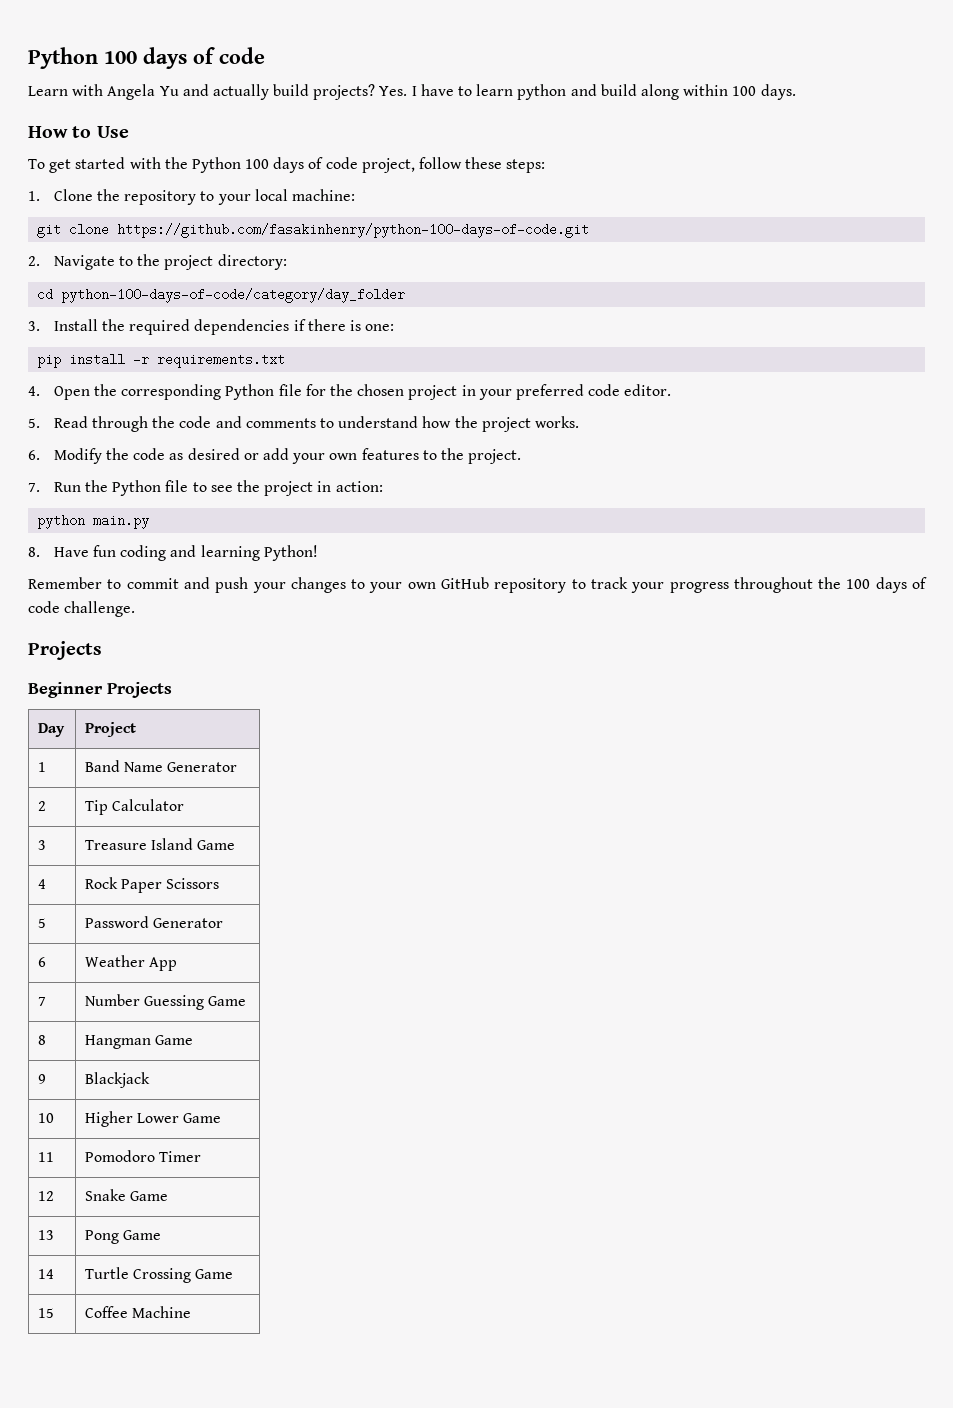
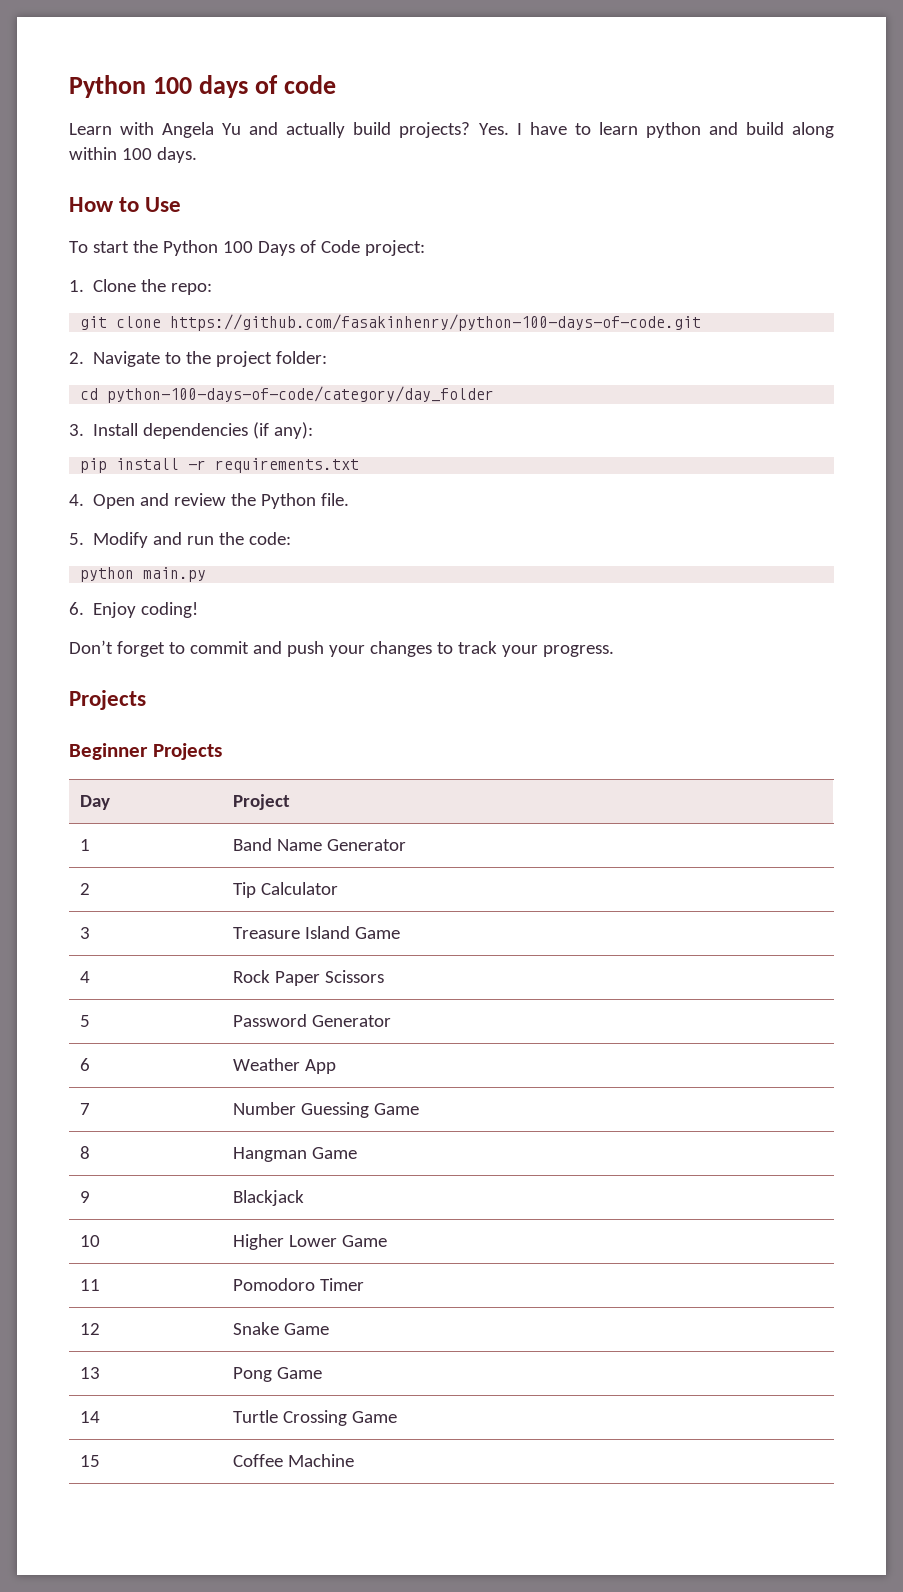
[49,157,546,173] [28,189,355,205] get started with the Python 100 days of code project, follow these steps: // 1. Clone the repository to your local machine: -> [92,240,425,256] [69,279,213,295] start the Python 100 Days of Code project: // 1. Clone the repo:
[217,254,287,270] directory: -> [276,351,328,364] folder:
[102,319,395,335] the required dependencies if there is one: -> [143,422,314,439] dependencies (if any):
[94,384,672,400] [28,416,579,432] [28,448,522,464] [28,480,383,496] [37,514,150,529] [28,545,318,561] [28,577,102,589] the corresponding Python file for the chosen project in your preferred code editor. // 5. Read through the code and comments to understand how the project works. // 6. Modify the code as desired or add your own features to the project. // 7. Run the Python file to see the project in action: // python main.py // 8. Have fun coding and learning Python! // Remember -> [140,493,350,509] [69,532,292,548] [80,567,207,582] [69,602,199,618] [69,640,165,657] and review the Python file. // 5. Modify and run the code: // python main.py // 6. Enjoy coding! // Don’t forget
[369,577,927,593] [28,601,136,617] your own GitHub repository to track your progress throughout the 100 days of code challenge. -> [457,641,614,657] track your progress.

